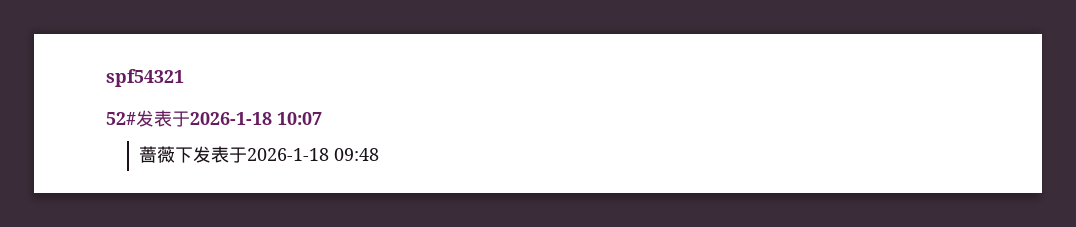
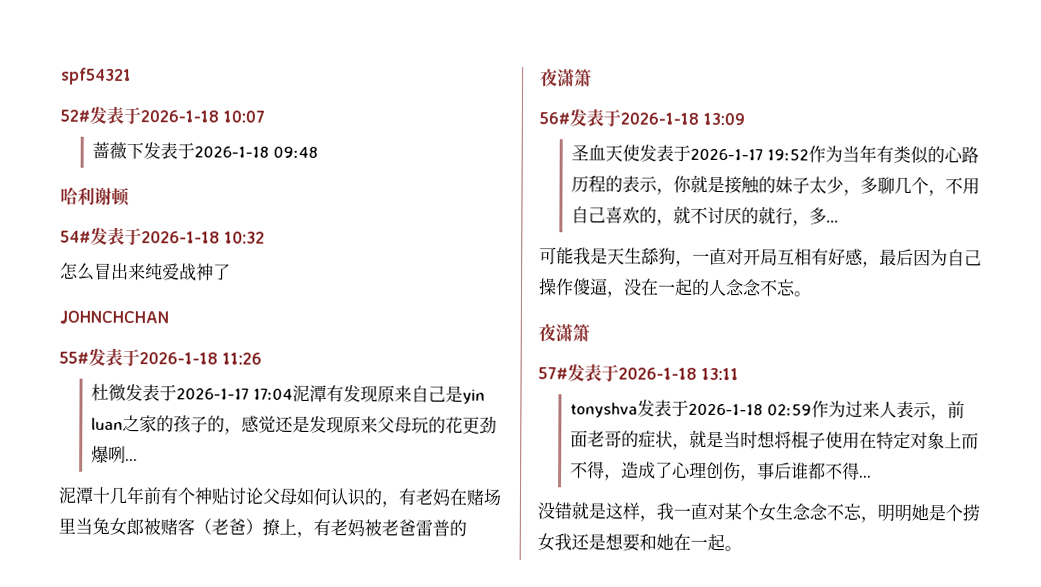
(380, 154) none -> [60,186,130,207] [60,226,265,246] [60,262,231,282] [59,310,169,325] [59,347,262,367] [91,383,486,404] [91,414,498,435] [91,445,139,464] [58,486,502,508] [58,517,467,538] [540,68,592,87] [539,108,745,127] [571,144,980,165] [571,174,981,197] [571,205,840,227] [539,247,982,268] [538,278,812,298] [538,323,590,342] [538,363,739,382] [570,399,966,421] [570,429,980,450] [570,461,873,482] [537,501,980,523] [537,533,742,552] // 哈利谢顿 // 54#发表于2026-1-18 10:32 // 怎么冒出来纯爱战神了 // JOHNCHCHAN // 55#发表于2026-1-18 11:26 // 杜微发表于2026-1-17 17:04泥潭有发现原来自己是yin luan之家的孩子的，感觉还是发现原来父母玩的花更劲爆咧... // 泥潭十几年前有个神贴讨论父母如何认识的，有老妈在赌场里当兔女郎被赌客（老爸）撩上，有老妈被老爸雷普的 // 夜潇箫 // 56#发表于2026-1-18 13:09 // 圣血天使发表于2026-1-17 19:52作为当年有类似的心路历程的表示，你就是接触的妹子太少，多聊几个，不用自己喜欢的，就不讨厌的就行，多... // 可能我是天生舔狗，一直对开局互相有好感，最后因为自己操作傻逼，没在一起的人念念不忘。 // 夜潇箫 // 57#发表于2026-1-18 13:11 // tonyshva发表于2026-1-18 02:59作为过来人表示，前面老哥的症状，就是当时想将棍子使用在特定对象上而不得，造成了心理创伤，事后谁都不得... // 没错就是这样，我一直对某个女生念念不忘，明明她是个捞女我还是想要和她在一起。

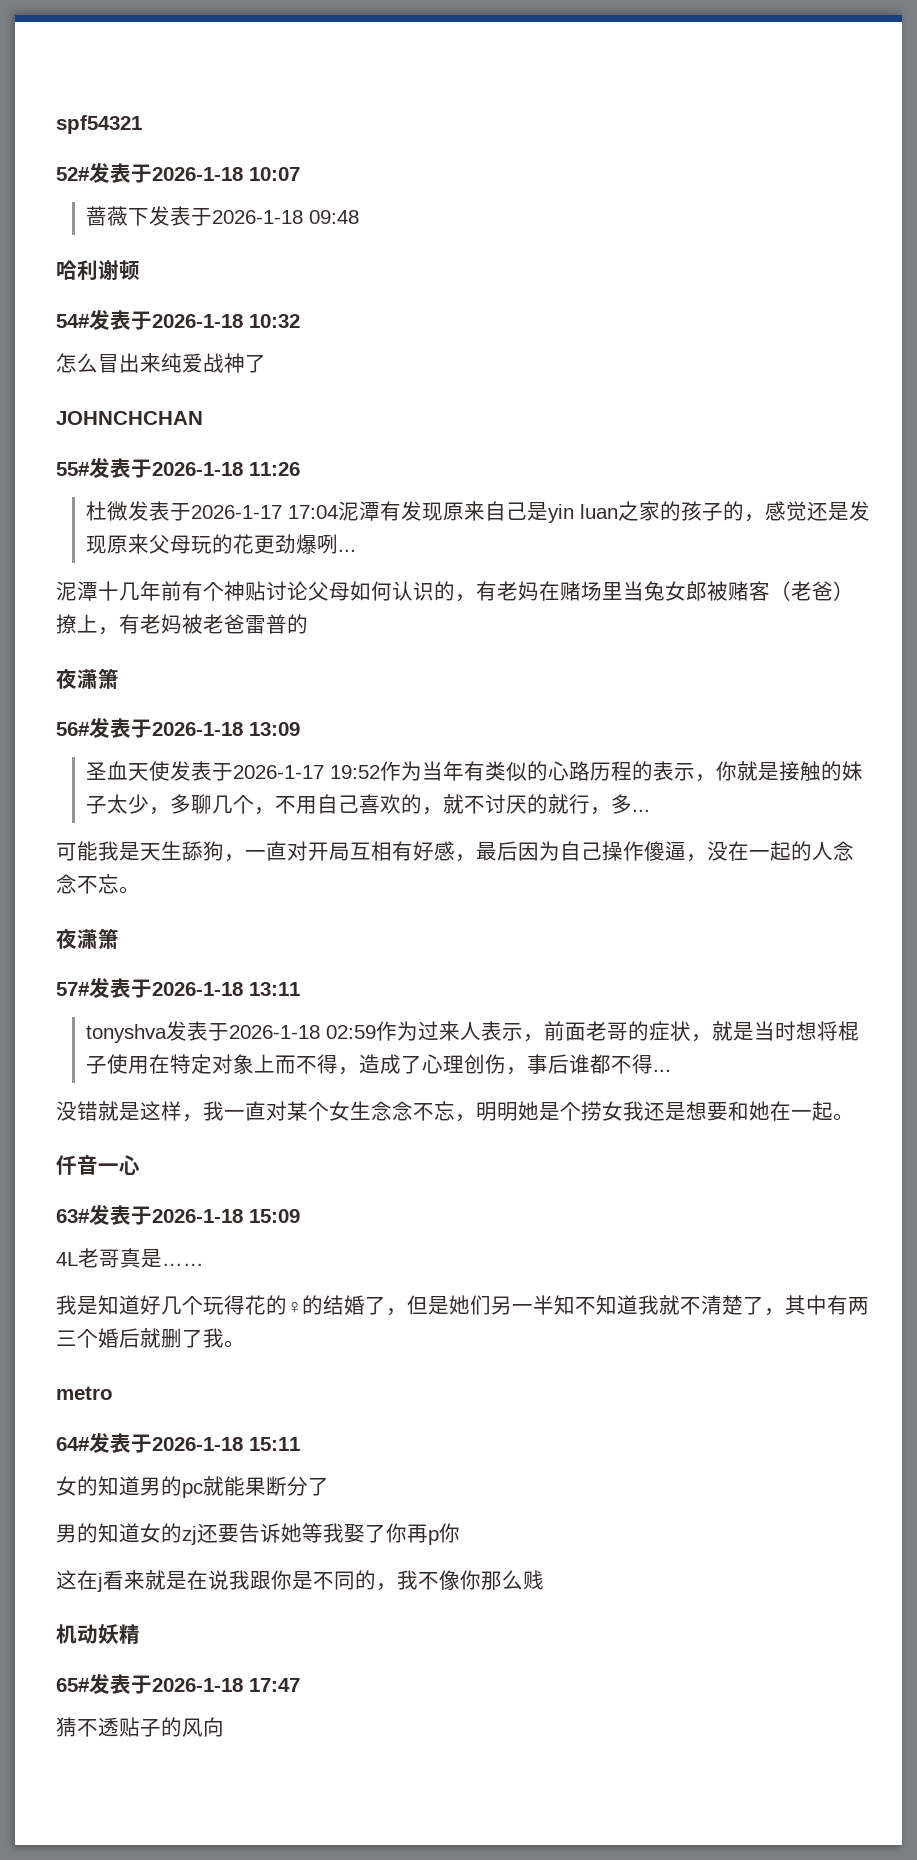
(742, 549) none -> [56,1155,140,1175] [56,1205,300,1225] [56,1248,204,1268] [56,1295,869,1316] [56,1328,245,1348] [56,1386,113,1400] [56,1433,300,1453] [56,1476,329,1498] [56,1523,460,1545] [56,1570,544,1592] [56,1624,140,1644] [56,1674,300,1694] [56,1717,224,1737] // 仟音一心 // 63#发表于2026-1-18 15:09 // 4L老哥真是…… // 我是知道好几个玩得花的♀的结婚了，但是她们另一半知不知道我就不清楚了，其中有两三个婚后就删了我。 // metro // 64#发表于2026-1-18 15:11 // 女的知道男的pc就能果断分了 // 男的知道女的zj还要告诉她等我娶了你再p你 // 这在j看来就是在说我跟你是不同的，我不像你那么贱 // 机动妖精 // 65#发表于2026-1-18 17:47 // 猜不透贴子的风向

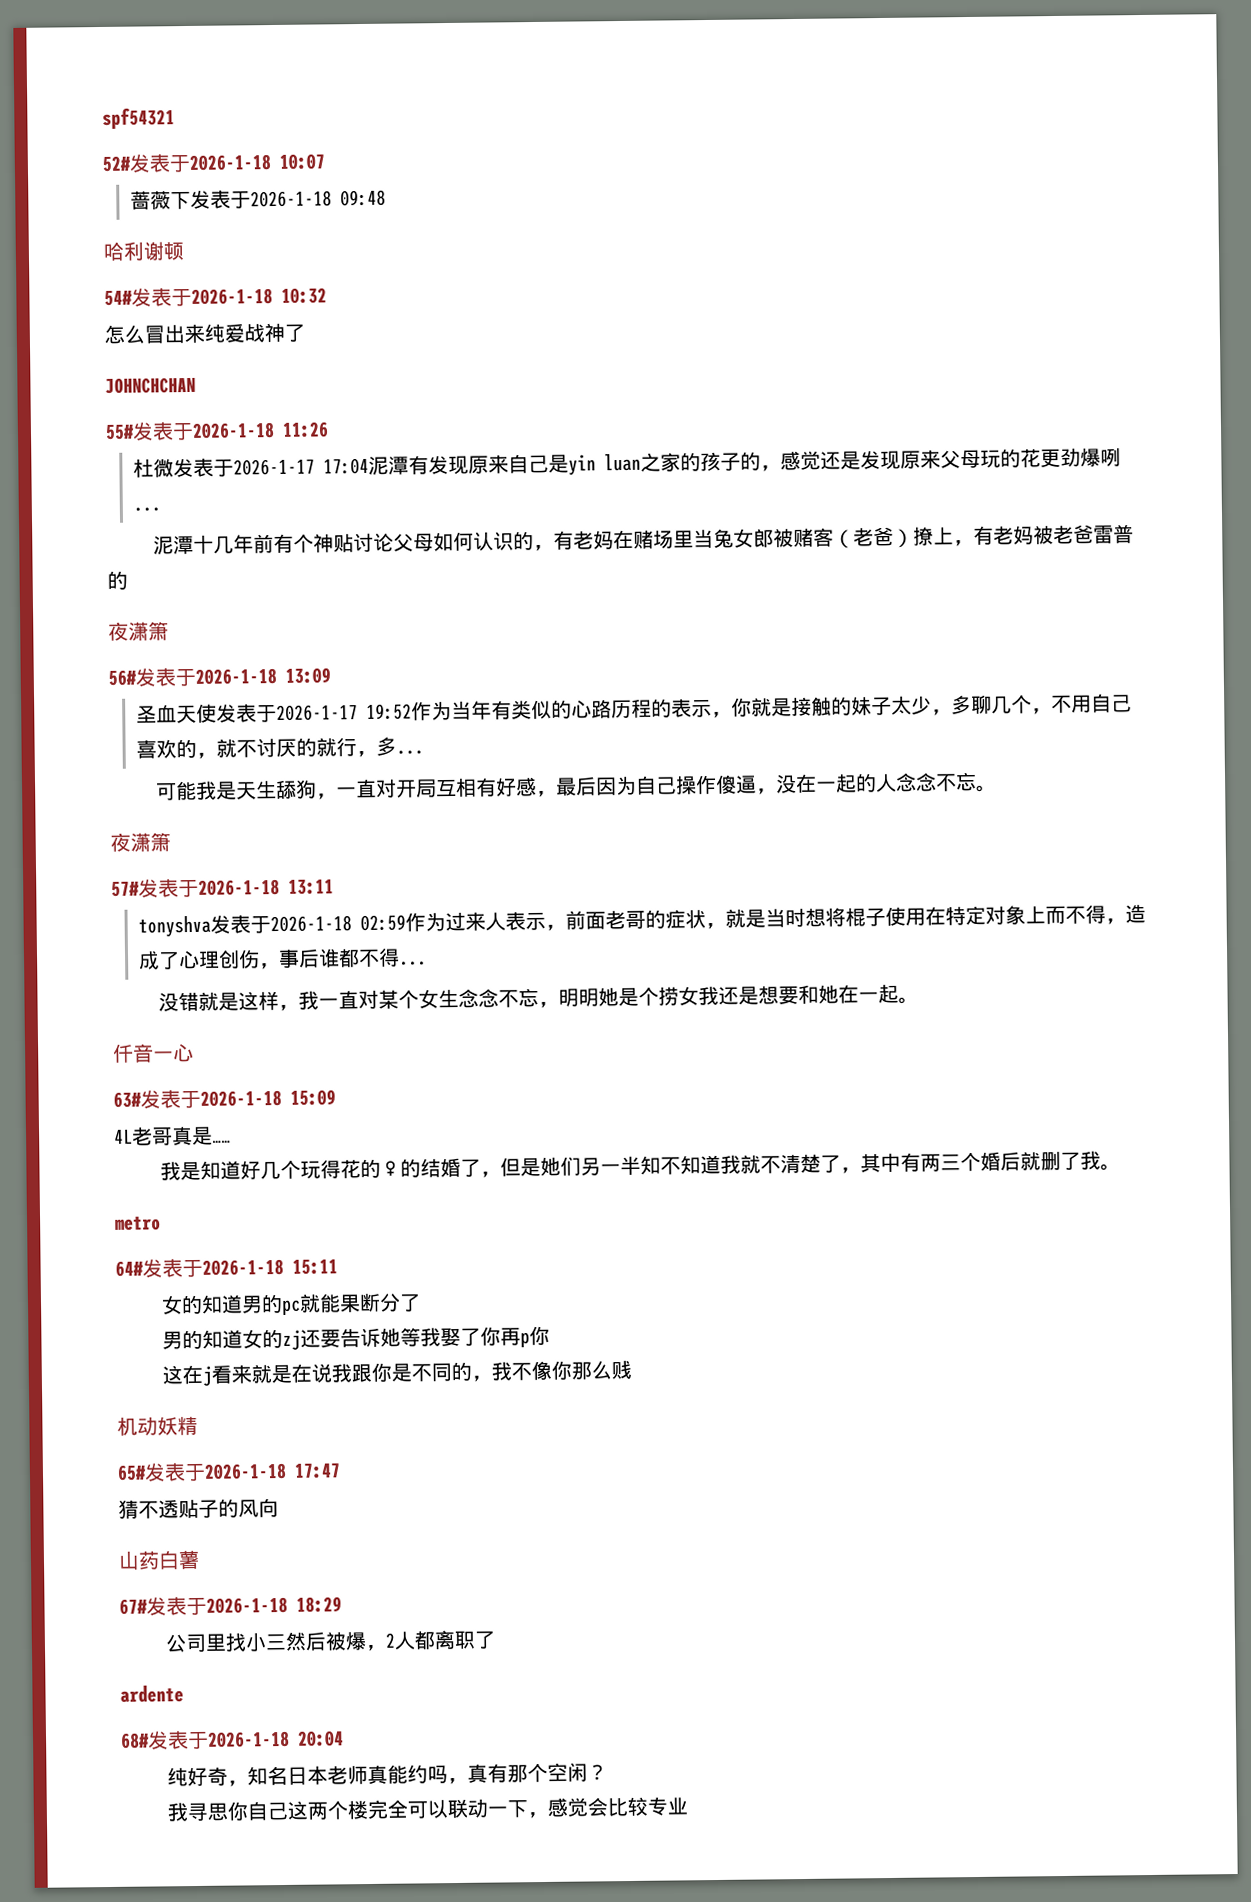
(224, 1727) none -> [118,1549,200,1570] [119,1596,342,1616] [164,1630,496,1653] [120,1685,184,1703] [120,1730,344,1750] [166,1762,608,1787] [166,1796,688,1822] // 山药白薯 // 67#发表于2026-1-18 18:29 // 公司里找小三然后被爆，2人都离职了 // ardente // 68#发表于2026-1-18 20:04 // 纯好奇，知名日本老师真能约吗，真有那个空闲？ // 我寻思你自己这两个楼完全可以联动一下，感觉会比较专业

